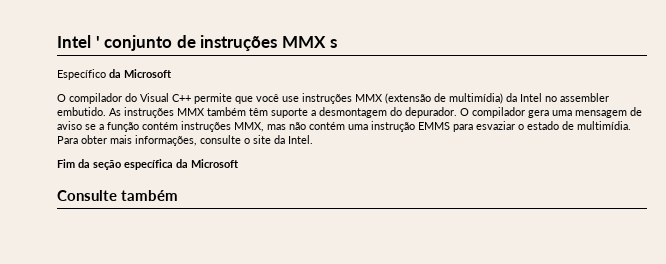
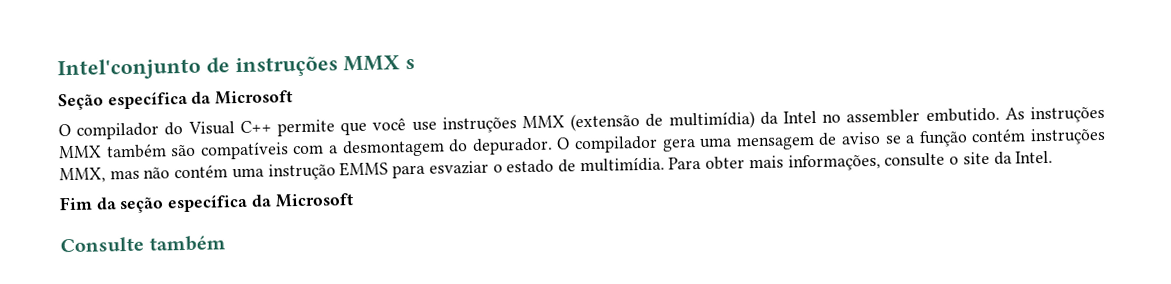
[57,35,173,51] Intel ' conjunto -> [57,57,201,81] Intel'conjunto
[57,69,106,80] Específico -> [58,90,188,111] Seção específica
[249,108,308,118] têm suporte -> [170,141,325,160] são compatíveis com

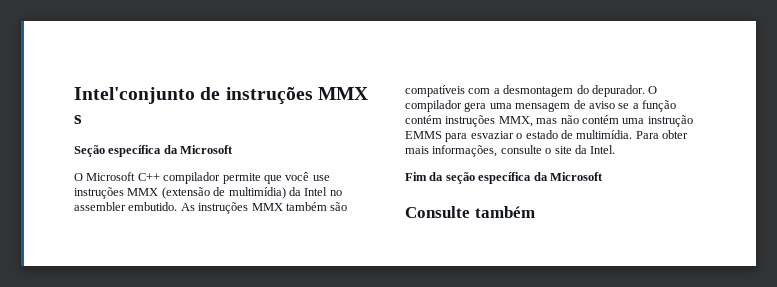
[76,120,272,140] compilador do Visual C++ -> [86,172,221,184] Microsoft C++ compilador

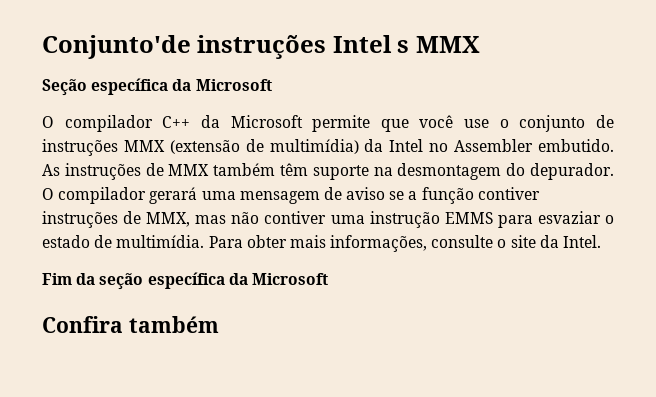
[74,87,368,104] [74,115,82,124] Intel'conjunto de instruções MMX s -> [42,35,480,59] Conjunto'de instruções Intel s MMX
[86,172,221,184] Microsoft C++ compilador -> [64,115,303,132] compilador C++ da Microsoft
(330, 178) none -> [499,115,614,132] o conjunto de
[74,202,126,211] assembler -> [454,139,534,152] Assembler
(249, 208) none -> [145,163,164,176] de
[330,202,348,211] [405,85,500,97] são compatíveis com a -> [280,163,393,180] têm suporte na
[464,102,487,112] gera -> [149,187,198,204] gerará
[405,115,496,127] contém instruções -> [477,187,540,200] [42,211,142,228] contiver instruções de
[581,115,619,124] contém -> [264,211,327,224] contiver
[405,206,470,218] Consulte -> [42,316,123,333] Confira

